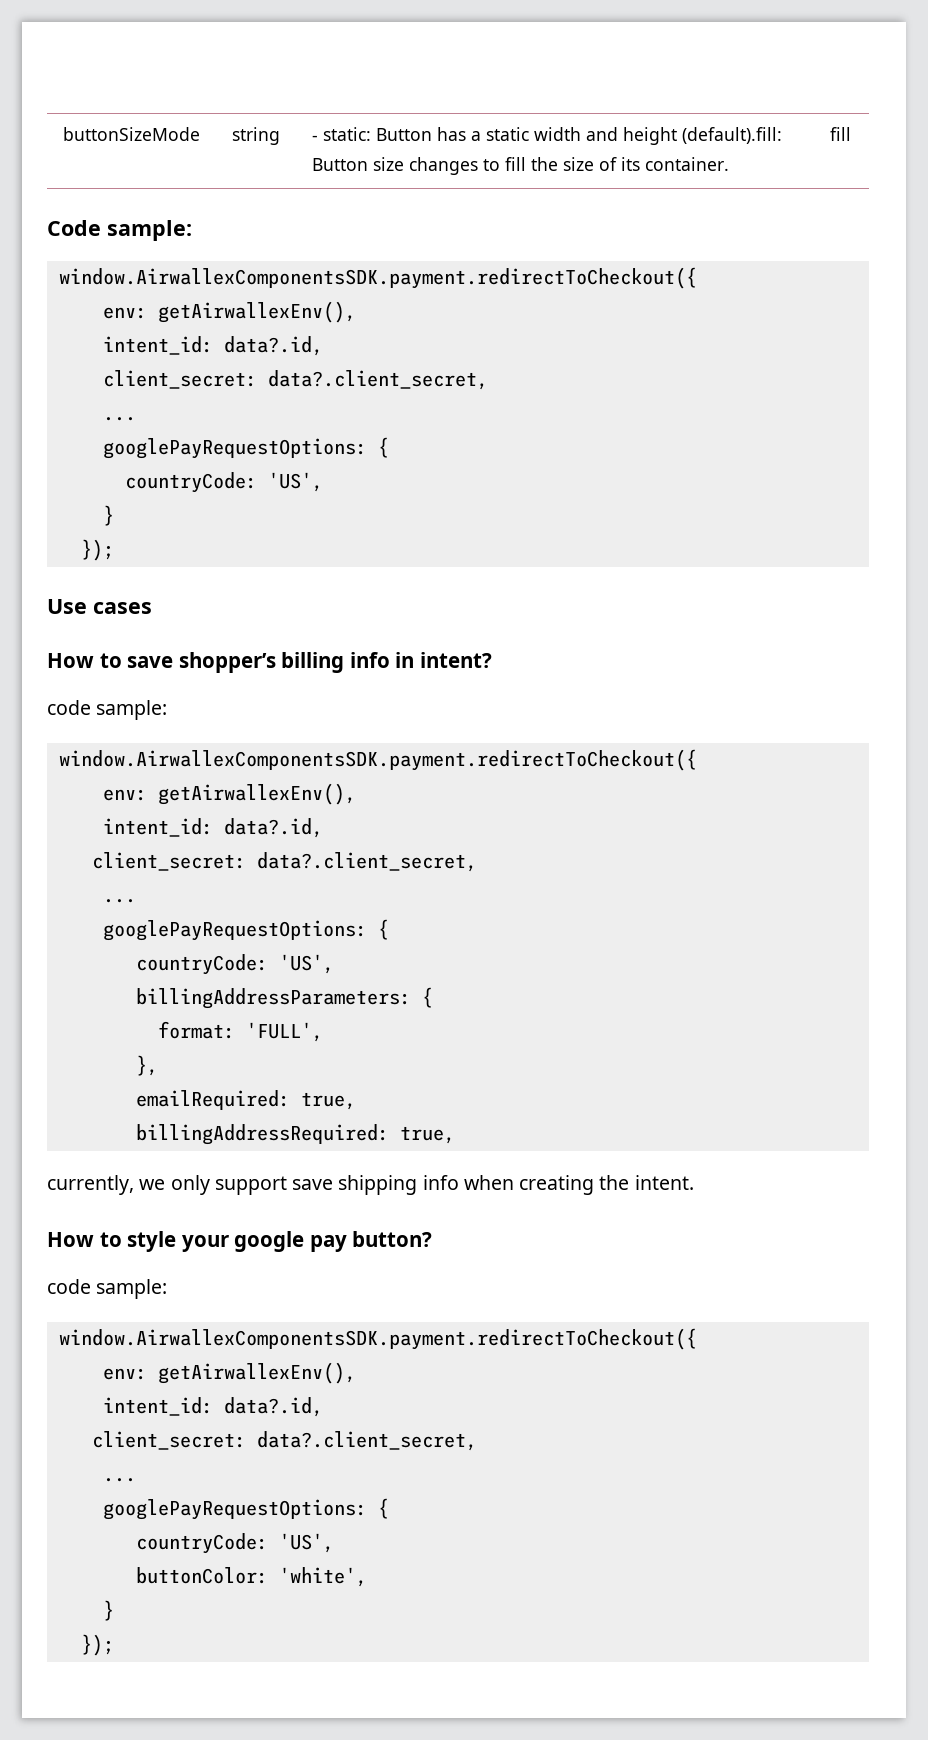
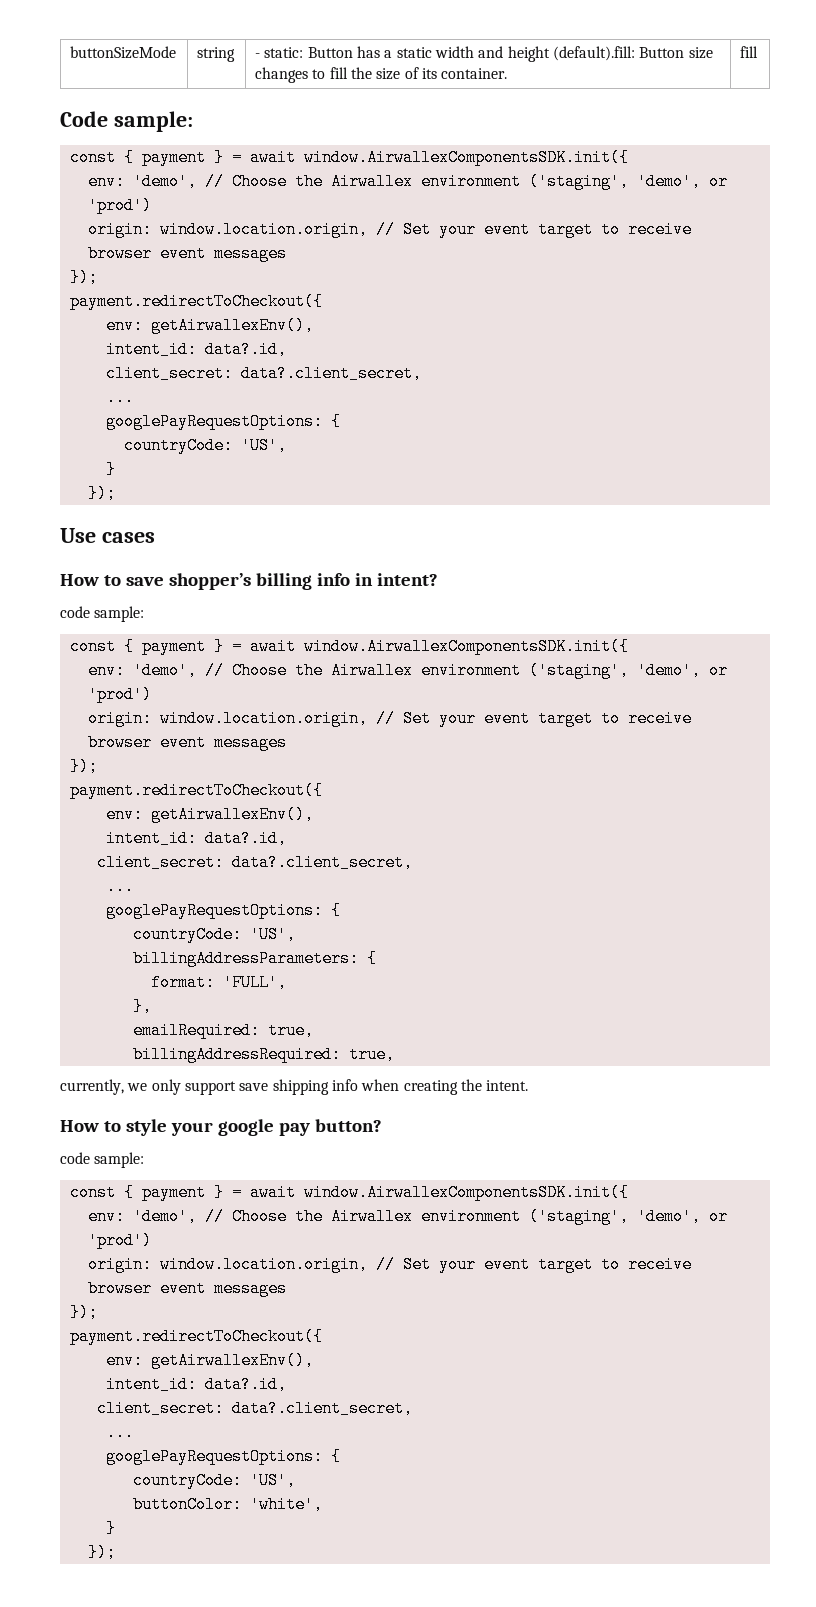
[58,267,697,289] window.AirwallexComponentsSDK.payment.redirectToCheckout({ -> [69,149,629,166] [87,173,728,190] [87,197,152,214] [87,221,692,238] [87,245,287,262] [69,269,98,286] [69,293,323,310] const { payment } = await window.AirwallexComponentsSDK.init({ // env: 'demo', // Choose the Airwallex environment ('staging', 'demo', or 'prod') // origin: window.location.origin, // Set your event target to receive browser event messages // }); // payment.redirectToCheckout({
[58,749,697,771] window.AirwallexComponentsSDK.payment.redirectToCheckout({ -> [69,638,629,655] [87,662,728,679] [87,686,152,703] [87,710,692,727] [87,734,287,751] [69,758,98,775] [69,782,323,799] const { payment } = await window.AirwallexComponentsSDK.init({ // env: 'demo', // Choose the Airwallex environment ('staging', 'demo', or 'prod') // origin: window.location.origin, // Set your event target to receive browser event messages // }); // payment.redirectToCheckout({
[58,1328,697,1350] window.AirwallexComponentsSDK.payment.redirectToCheckout({ -> [69,1184,629,1201] [87,1208,728,1225] [87,1232,152,1249] [87,1256,692,1273] [87,1280,287,1297] [69,1304,98,1321] [69,1328,323,1345] const { payment } = await window.AirwallexComponentsSDK.init({ // env: 'demo', // Choose the Airwallex environment ('staging', 'demo', or 'prod') // origin: window.location.origin, // Set your event target to receive browser event messages // }); // payment.redirectToCheckout({

